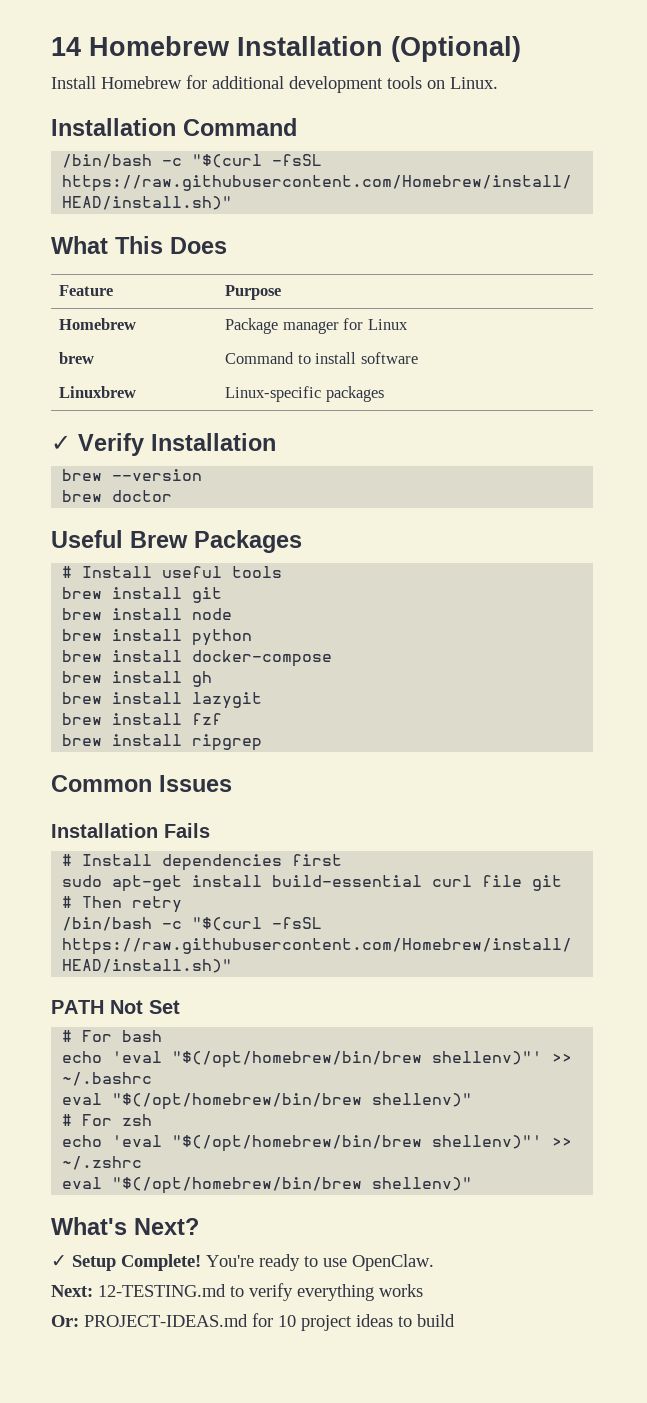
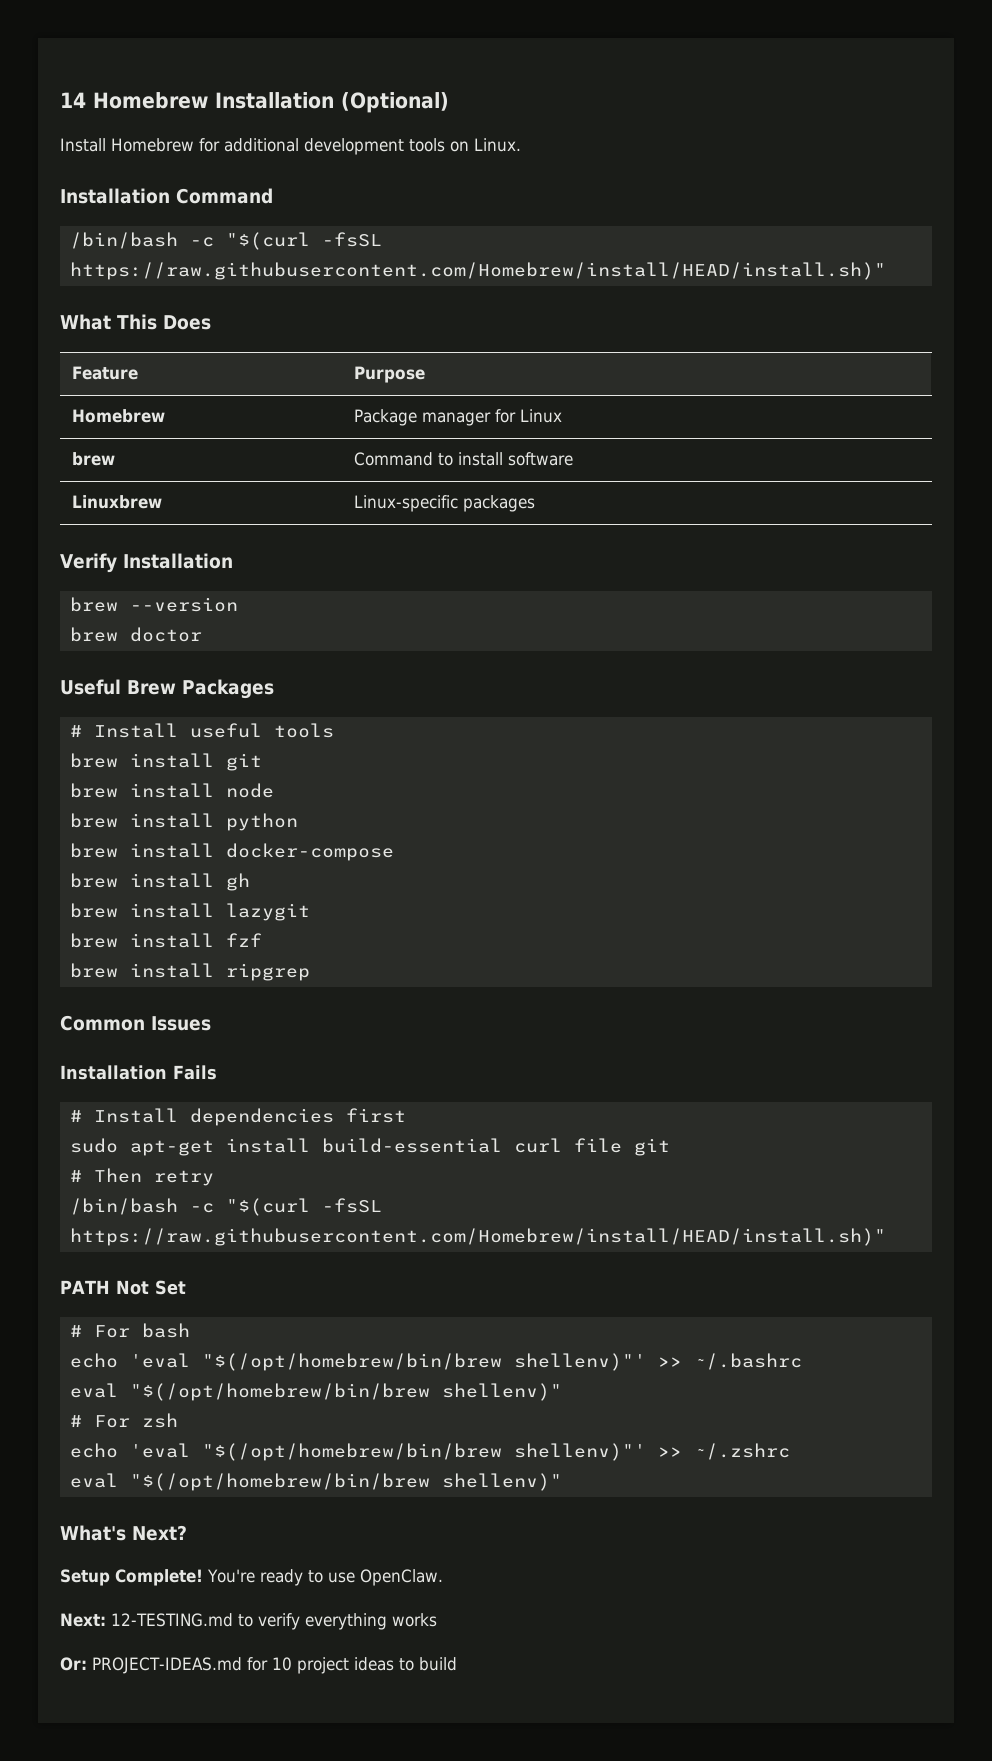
[51,435,71,451] ✓ -> (536, 503) none
[51,1255,67,1267] ✓ -> (187, 1533) none

